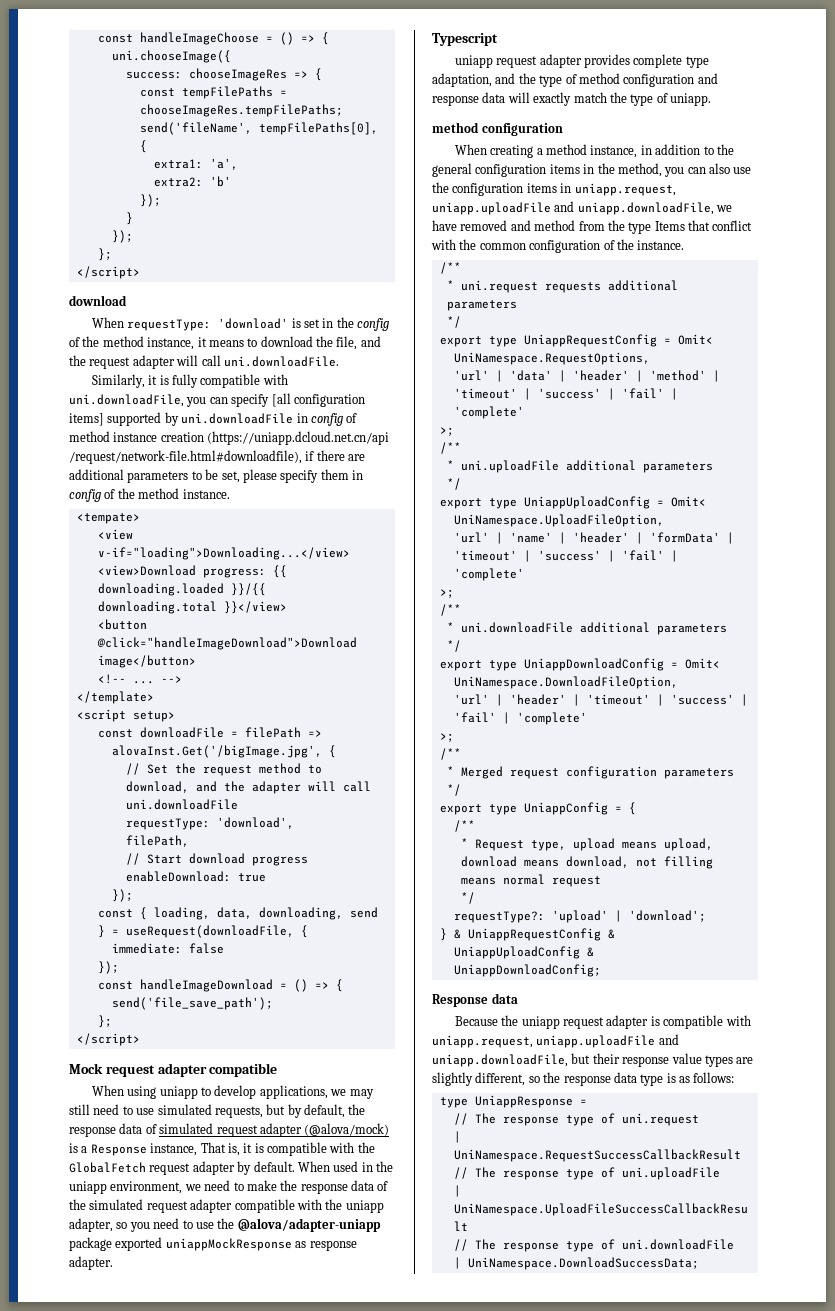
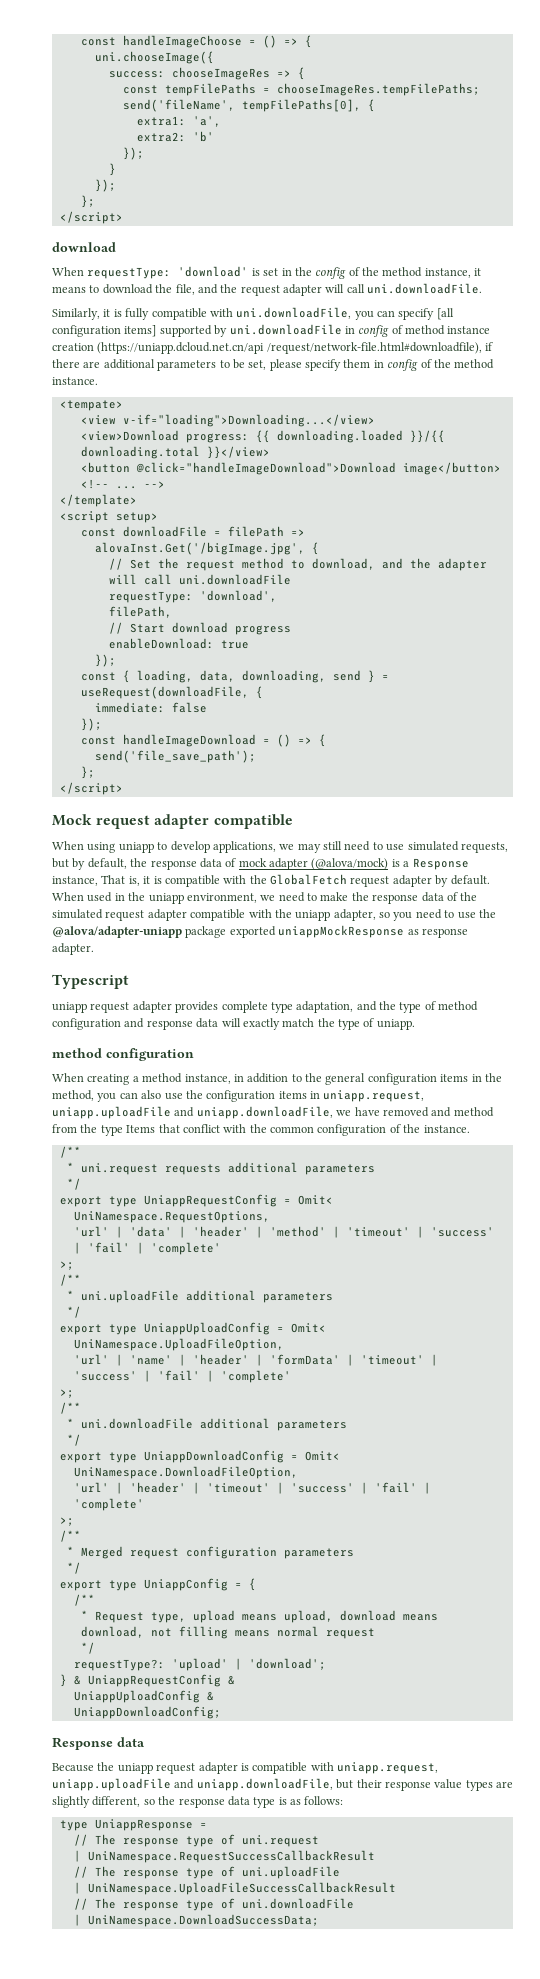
[159,1123,258,1137] simulated request -> [238,858,267,867] mock

